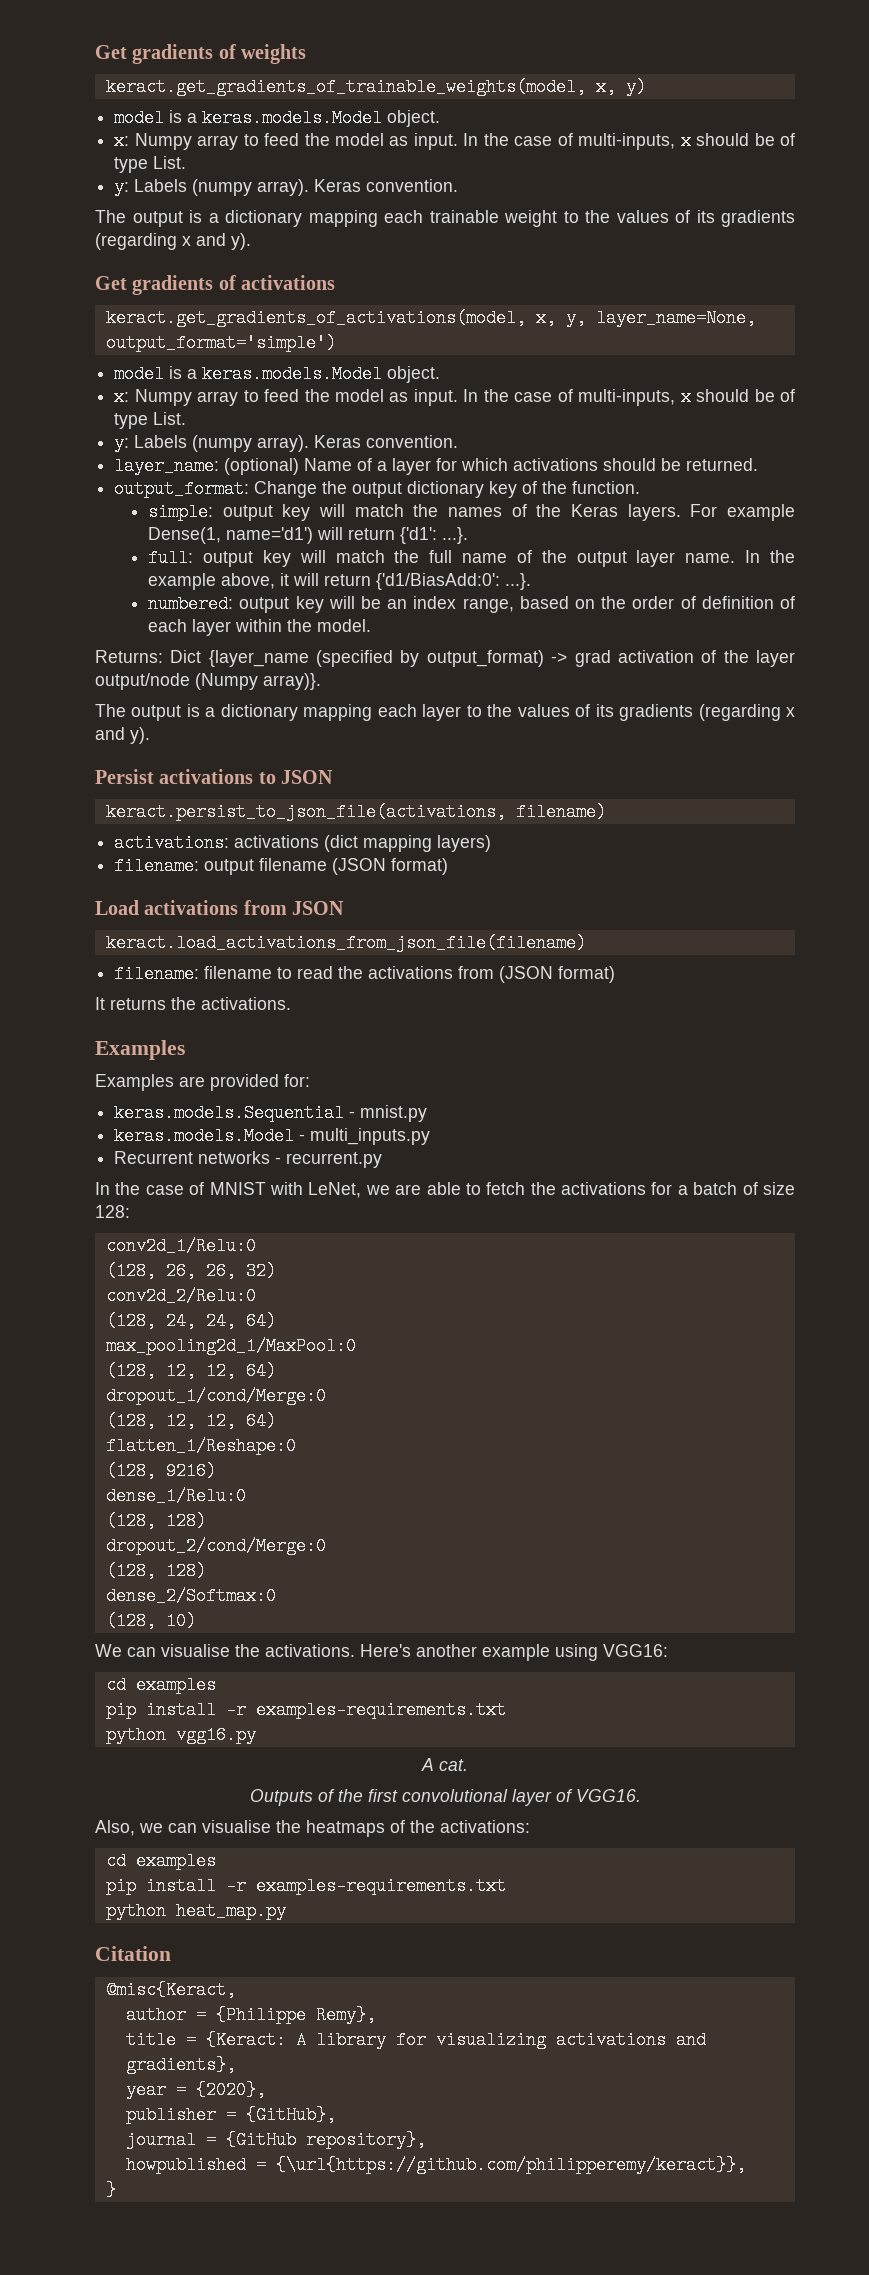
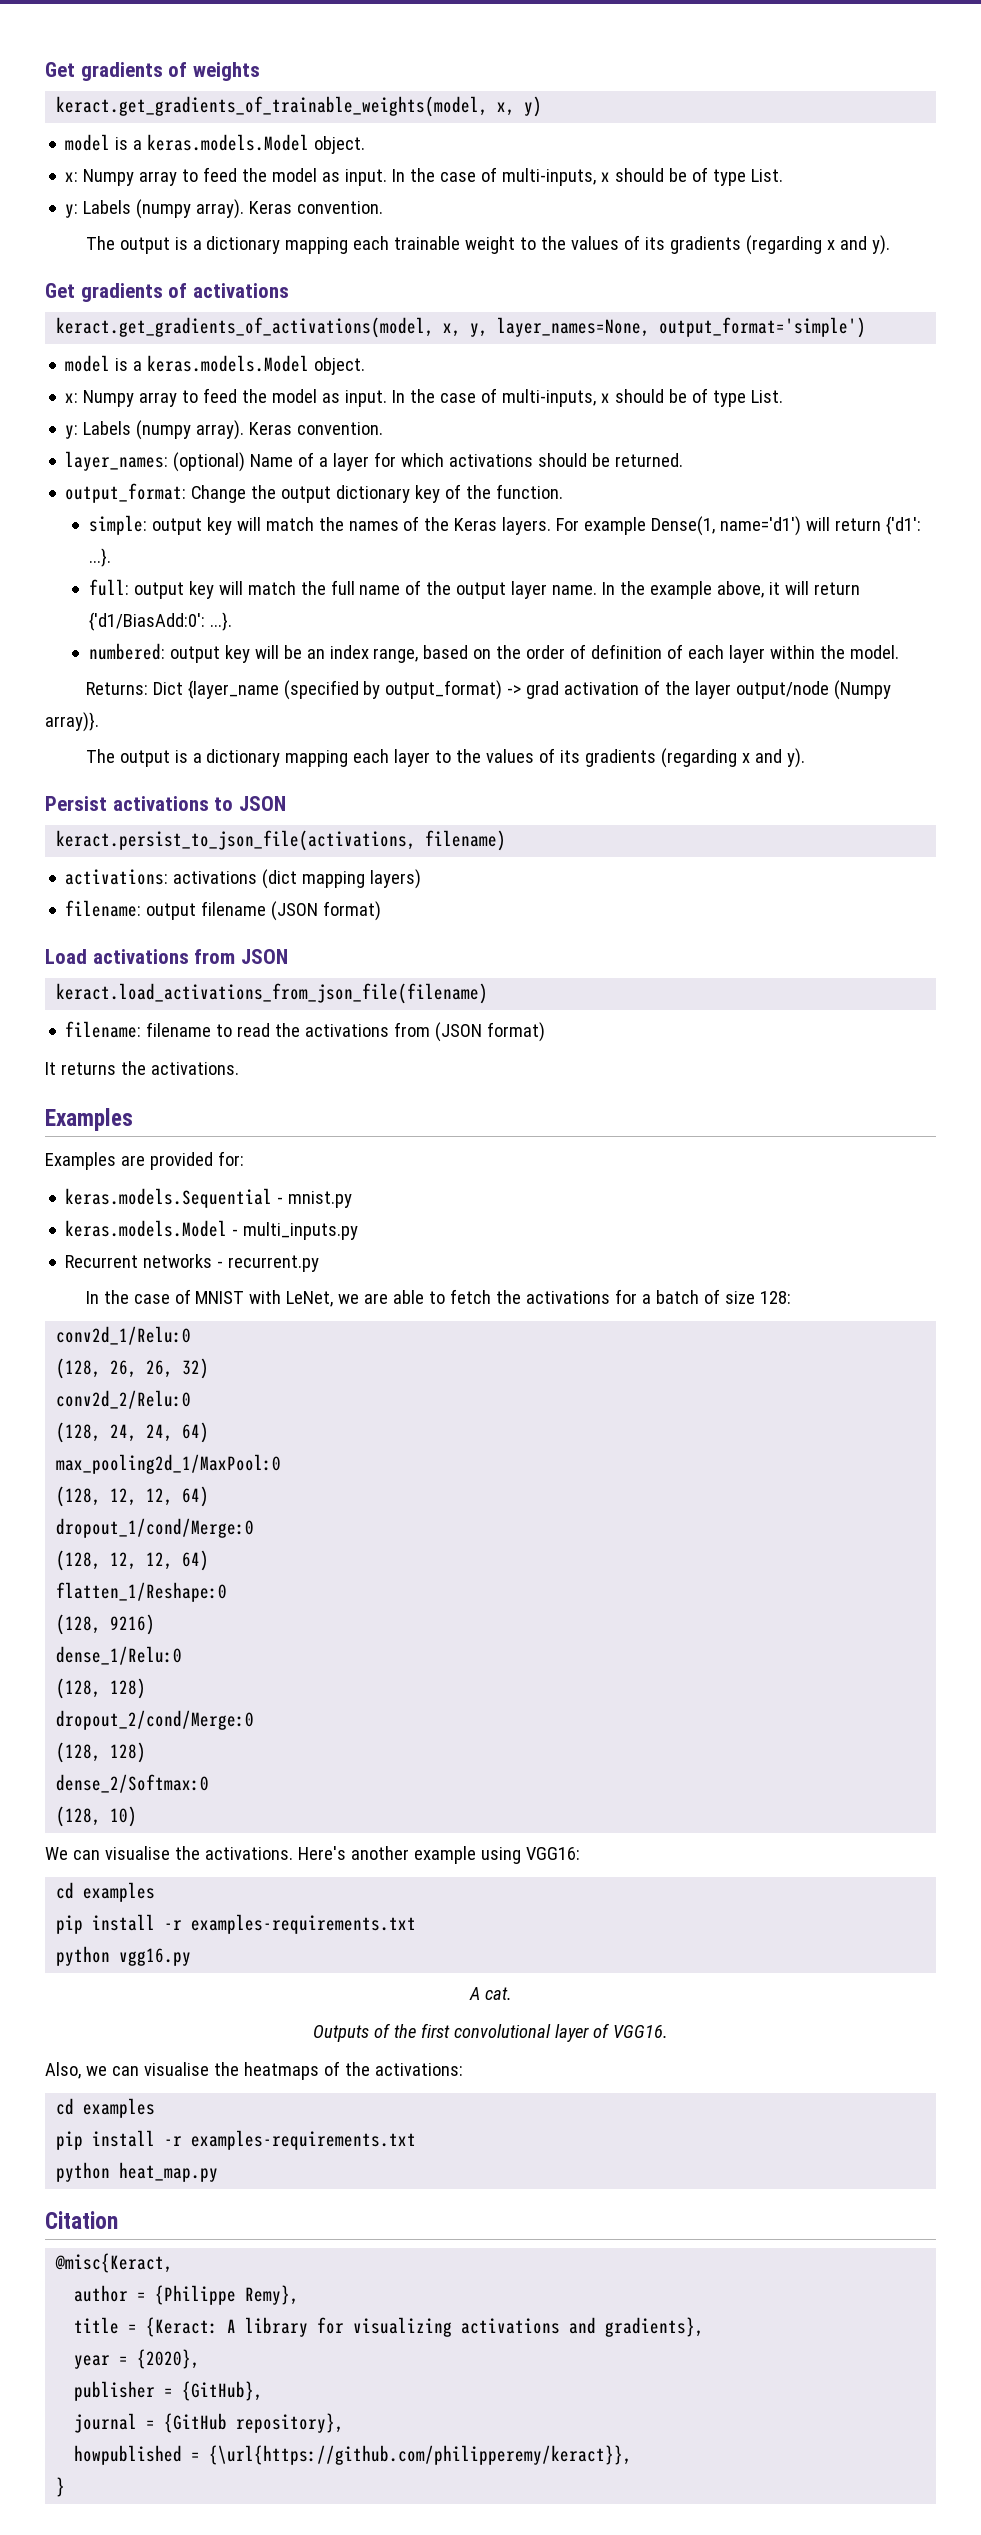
[595,309,756,327] layer_name=None, -> [497,317,651,337] layer_names=None,
[114,457,220,475] layer_name: -> [65,451,169,471] layer_names:

